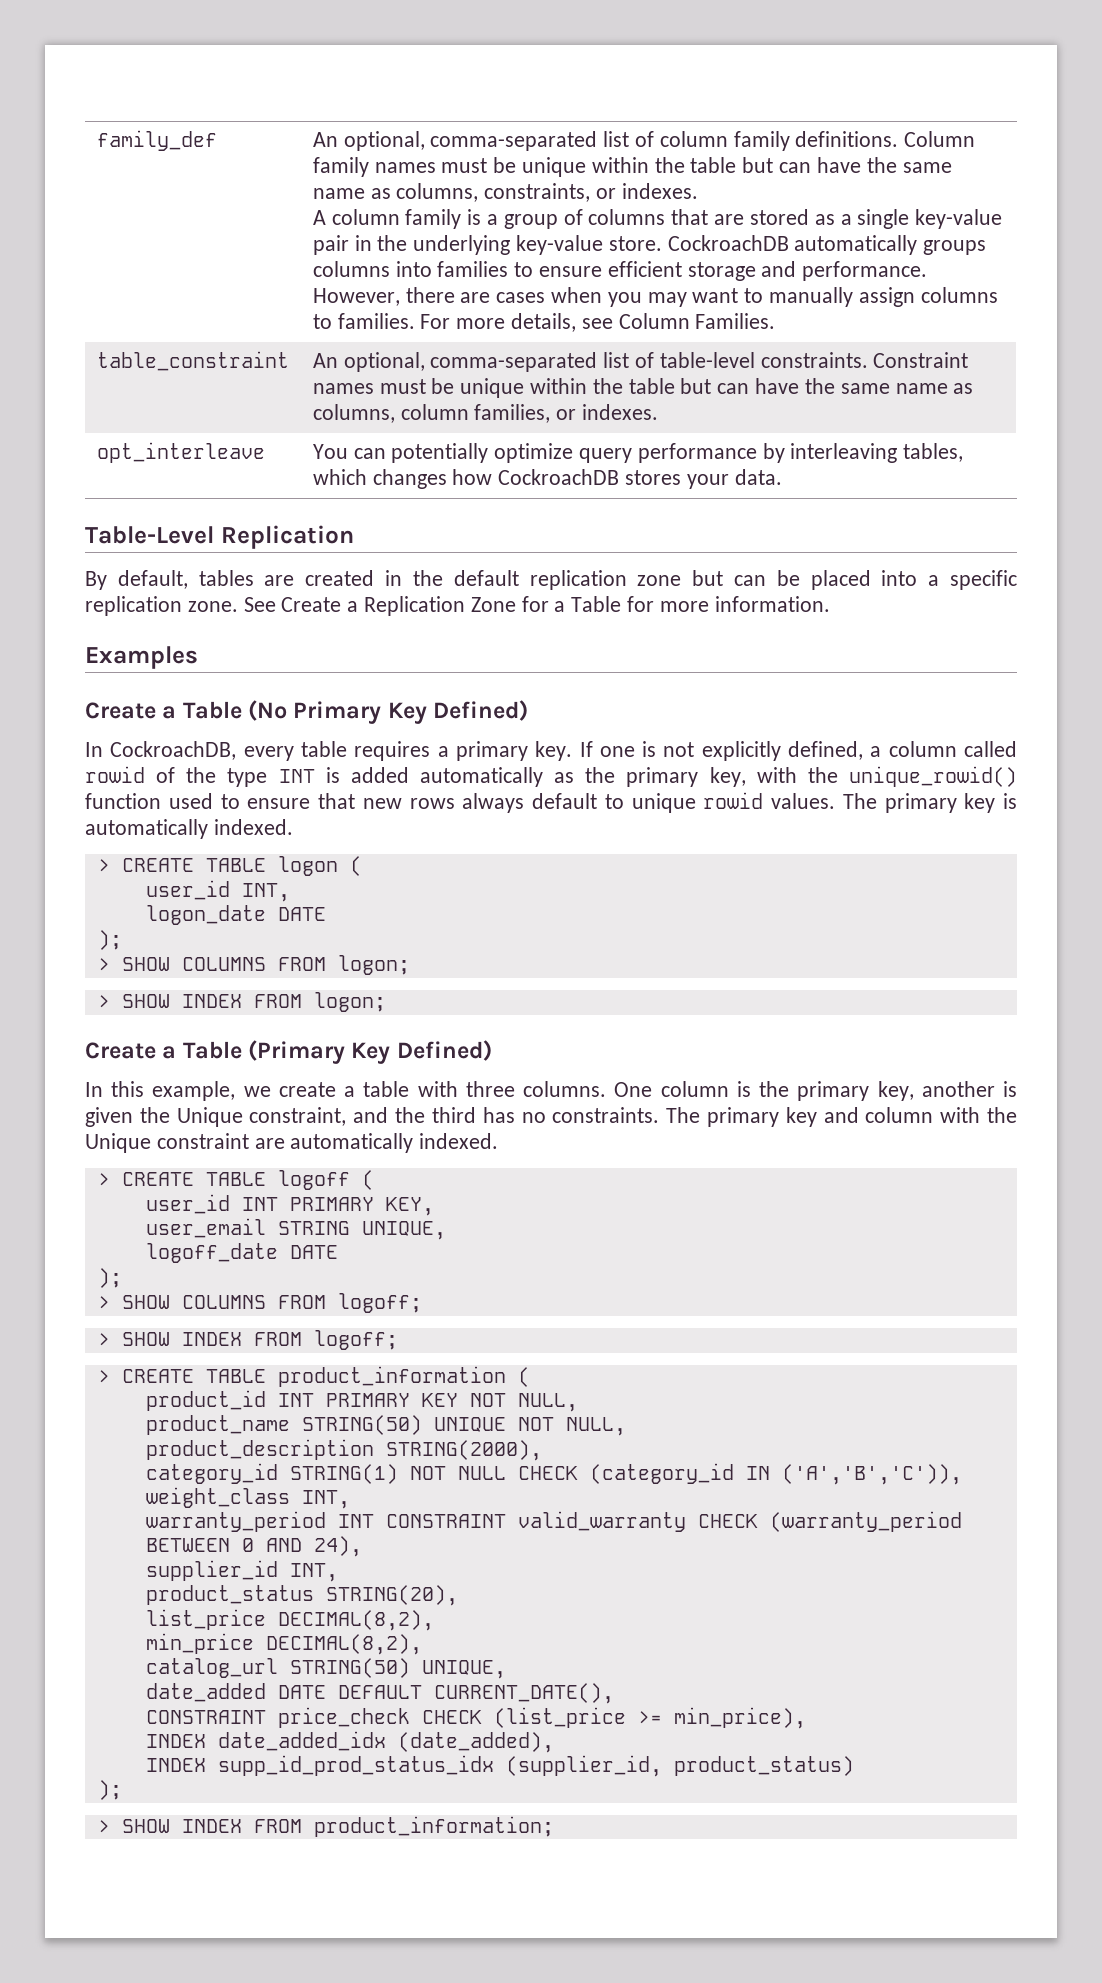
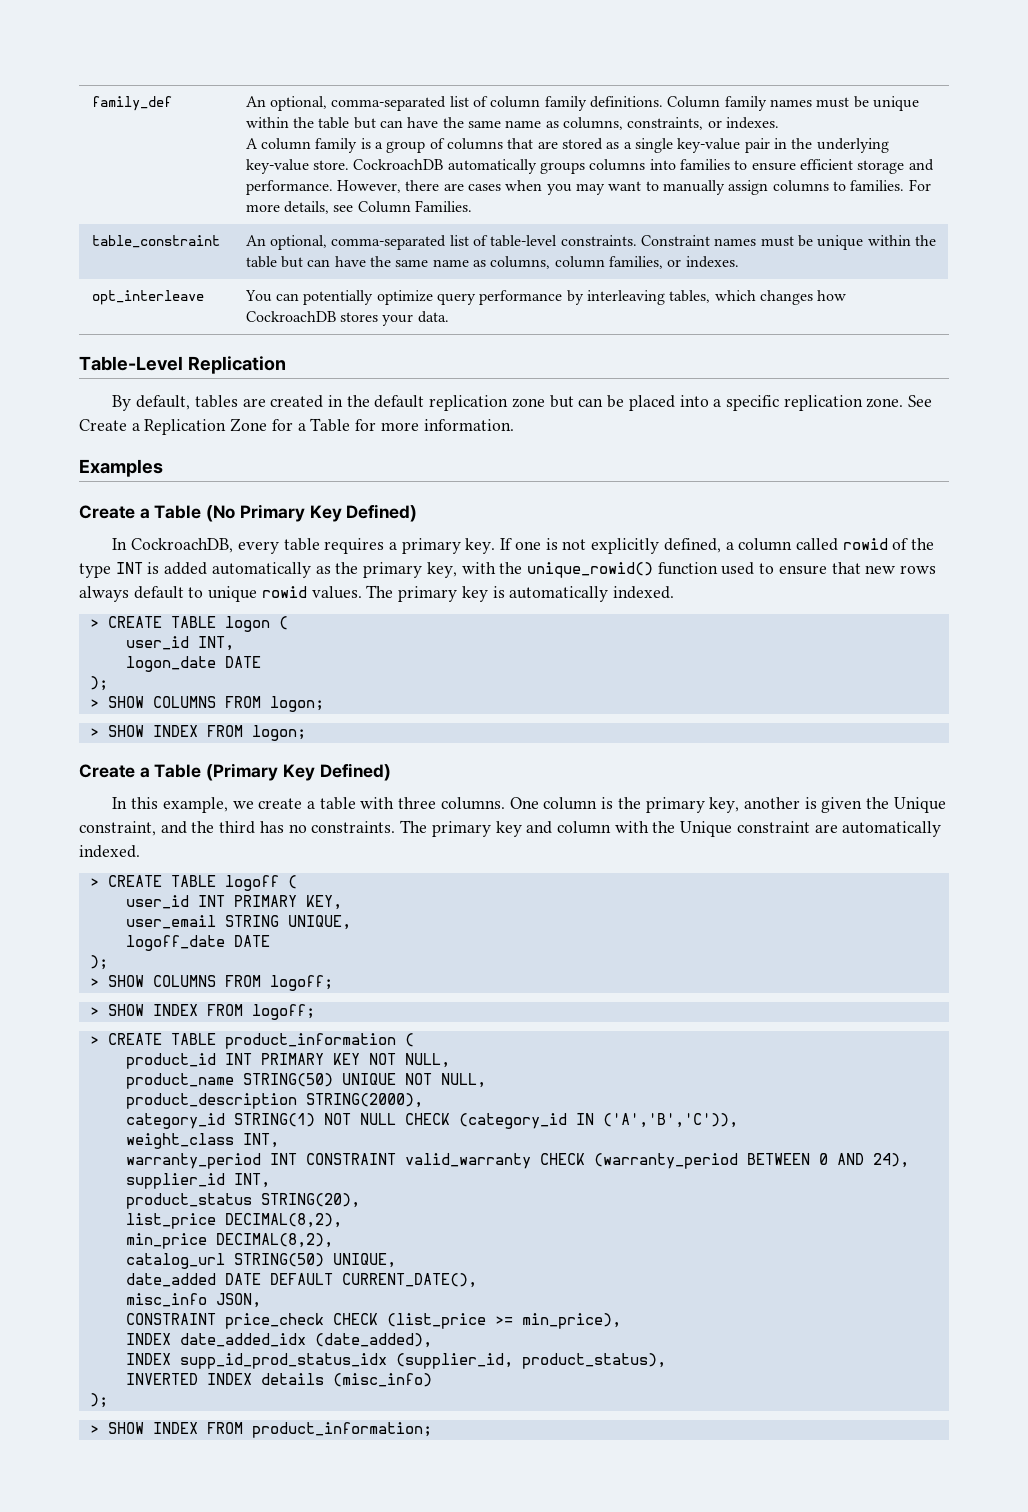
(614, 1693) none -> [125,1293,261,1308] // misc_info JSON,
[673,1756,854,1776] product_status) -> [521,1353,666,1369] [125,1373,432,1387] product_status), // INVERTED INDEX details (misc_info)

